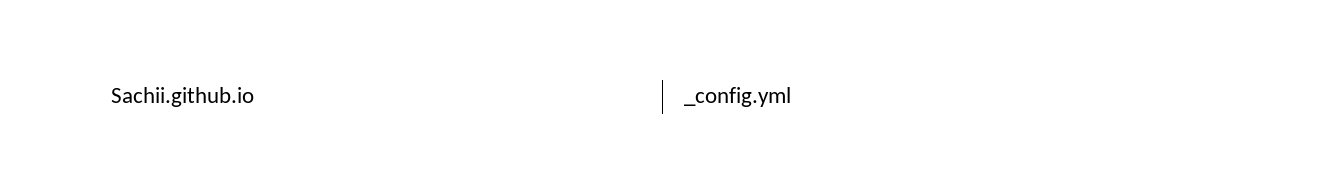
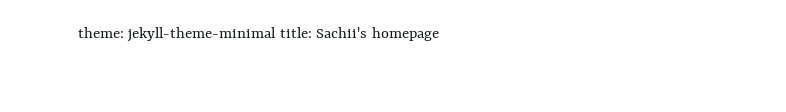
[111,87,254,107] [684,87,791,107] Sachii.github.io // _config.yml -> [78,27,439,42] theme: jekyll-theme-minimal title: Sachii's homepage

